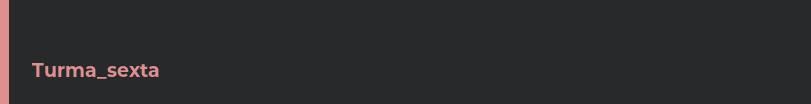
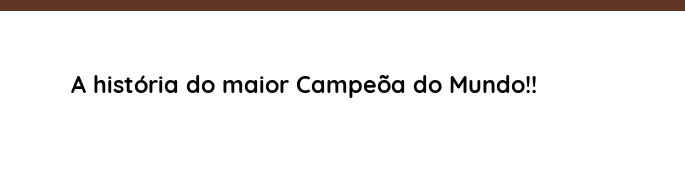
[32,63,160,79] Turma_sexta -> [71,75,537,98] A história do maior Campeõa do Mundo!!

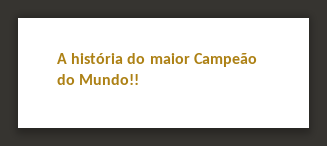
[296,75,406,98] Campeõa -> [193,53,257,67] Campeão

